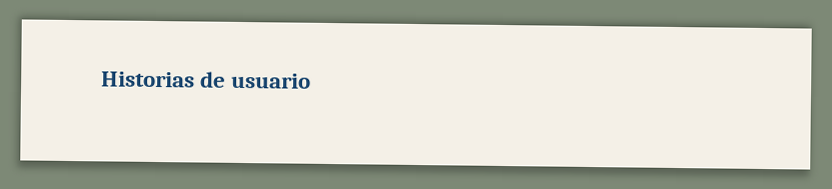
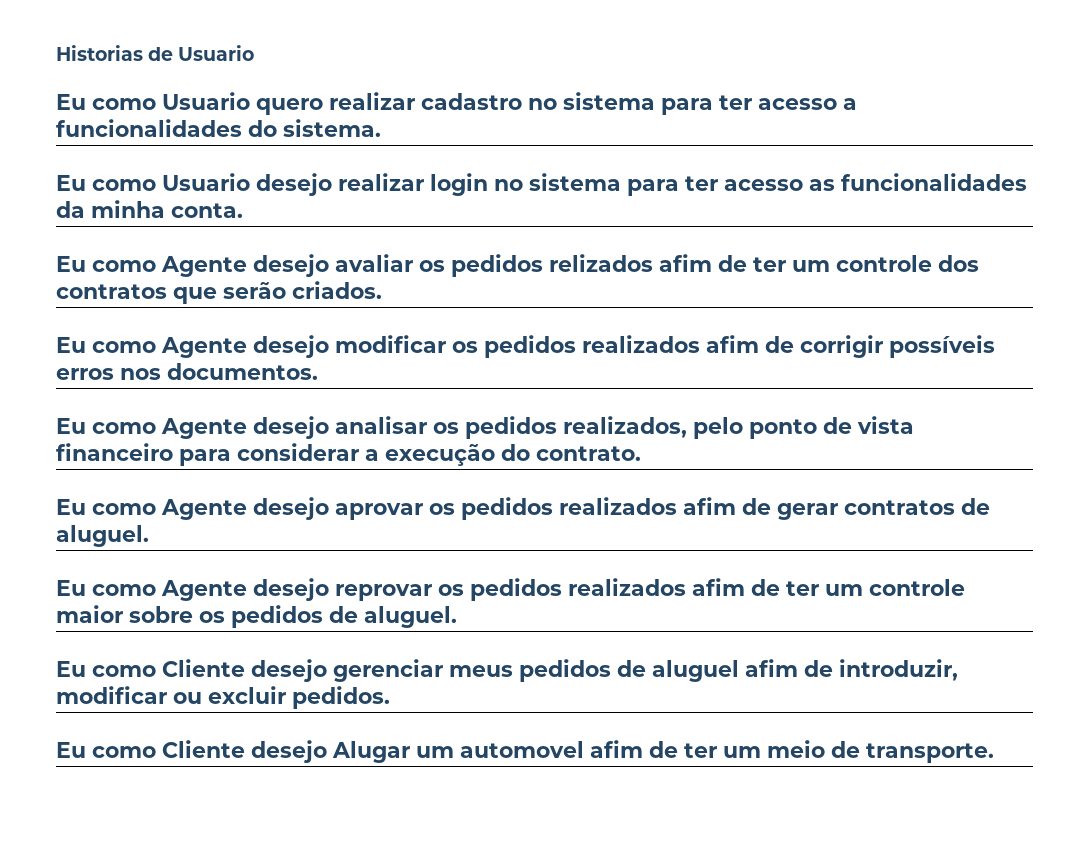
[231,72,312,89] usuario -> [178,45,255,61] [56,92,857,115] [56,119,381,137] [56,173,1027,196] [56,200,243,218] [56,254,979,277] [56,281,382,304] [56,335,995,358] [56,363,318,380] [56,416,914,439] [56,443,641,466] [56,497,990,520] [56,525,149,547] [56,578,965,601] [56,605,457,628] [56,659,958,682] [56,686,390,709] [56,740,994,763] Usuario // Eu como Usuario quero realizar cadastro no sistema para ter acesso a funcionalidades do sistema. // Eu como Usuario desejo realizar login no sistema para ter acesso as funcionalidades da minha conta. // Eu como Agente desejo avaliar os pedidos relizados afim de ter um controle dos contratos que serão criados. // Eu como Agente desejo modificar os pedidos realizados afim de corrigir possíveis erros nos documentos. // Eu como Agente desejo analisar os pedidos realizados, pelo ponto de vista financeiro para considerar a execução do contrato. // Eu como Agente desejo aprovar os pedidos realizados afim de gerar contratos de aluguel. // Eu como Agente desejo reprovar os pedidos realizados afim de ter um controle maior sobre os pedidos de aluguel. // Eu como Cliente desejo gerenciar meus pedidos de aluguel afim de introduzir, modificar ou excluir pedidos. // Eu como Cliente desejo Alugar um automovel afim de ter um meio de transporte.

